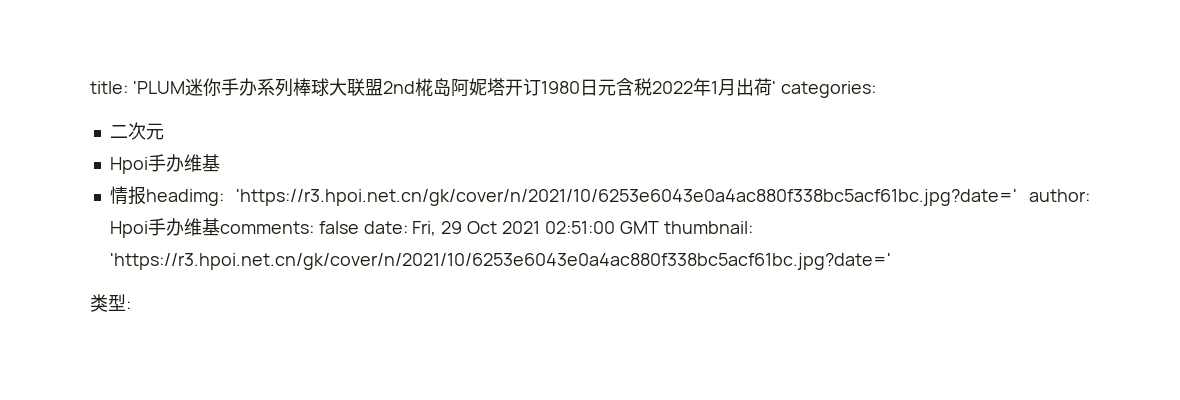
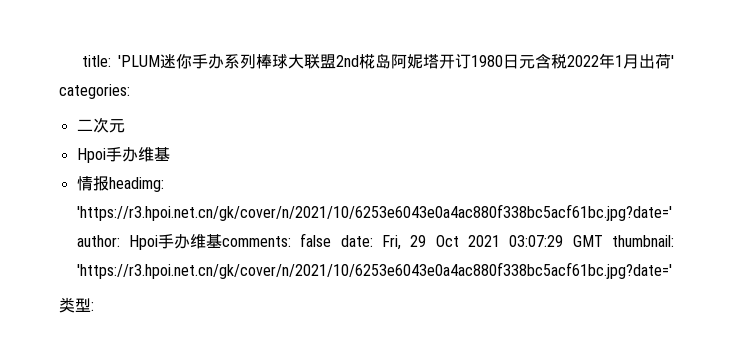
[544,221,615,234] 02:51:00 -> [509,235,564,247] 03:07:29

